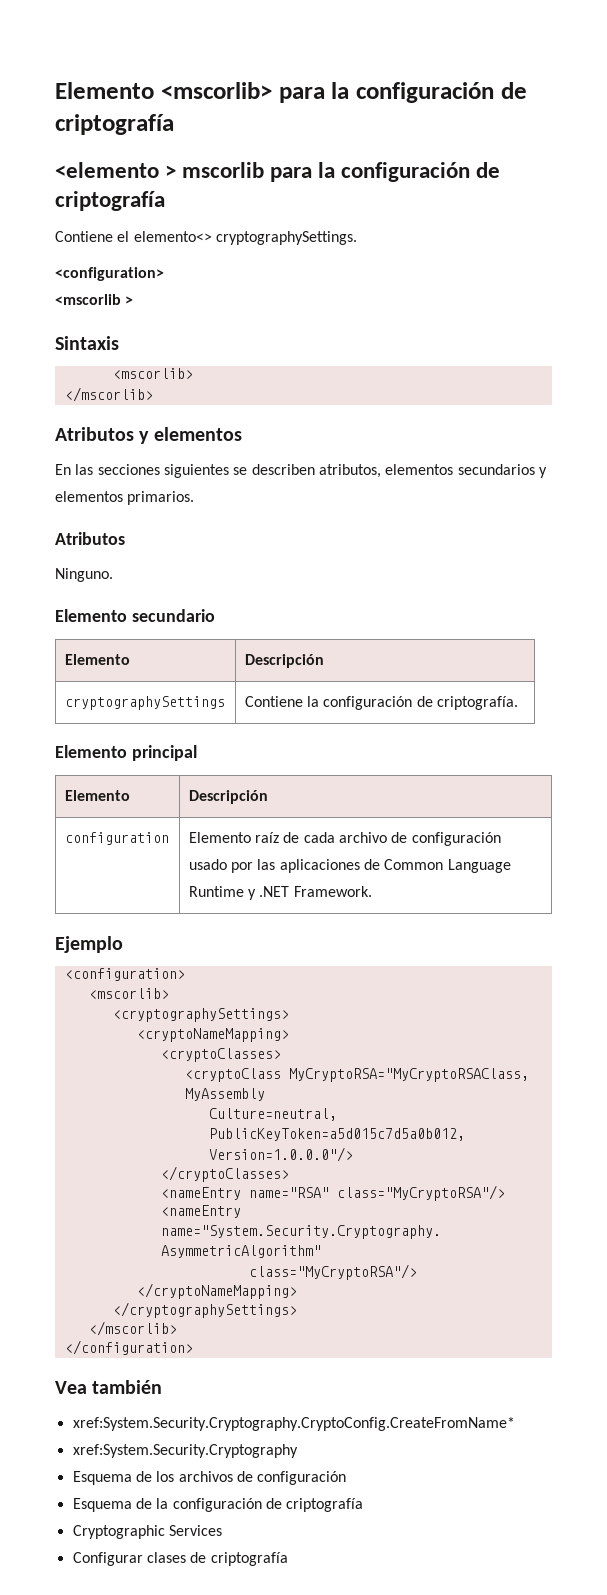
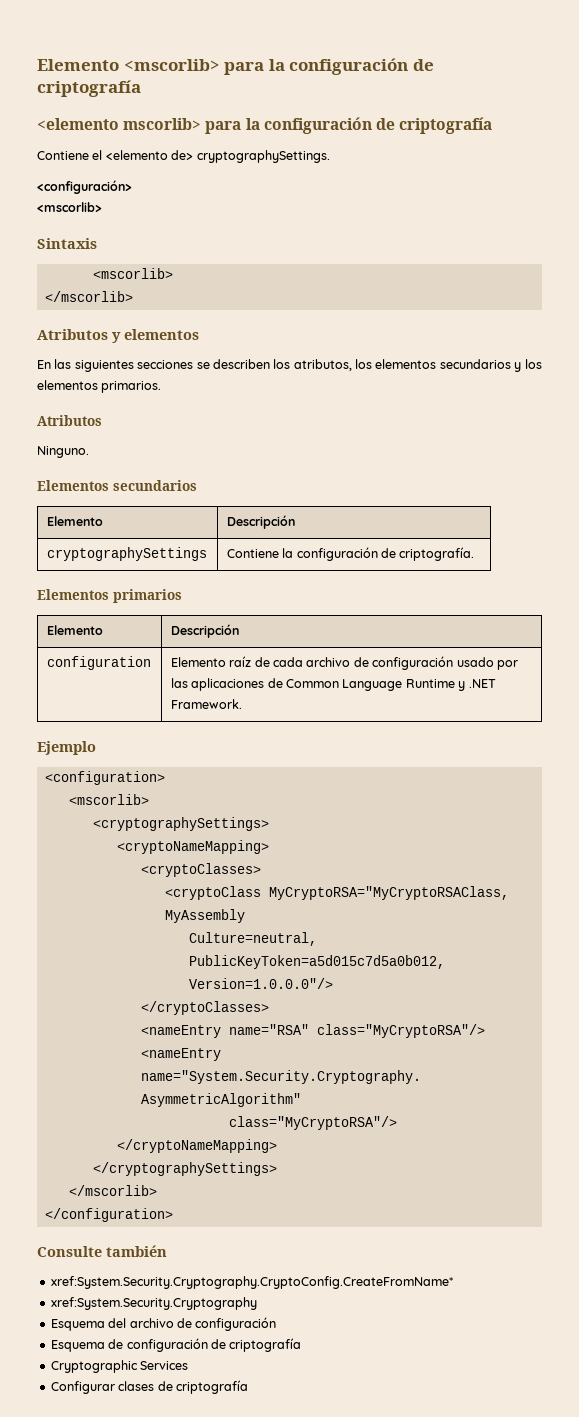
[165,162,265,178] > mscorlib -> [123,118,202,130] mscorlib>
[133,231,212,242] elemento<> -> [105,150,194,160] <elemento de>
[55,267,164,281] [55,294,134,305] <configuration> // <mscorlib > -> [37,180,132,194] [37,202,102,212] <configuración> // <mscorlib>
[97,464,381,478] secciones siguientes se describen atributos, -> [74,359,372,372] siguientes secciones se describen los atributos, los
(547, 472) none -> [524,359,542,369] los
[55,609,215,622] Elemento secundario -> [37,480,197,491] Elementos secundarios
[55,745,197,761] Elemento principal -> [37,589,182,603] Elementos primarios
[55,1381,87,1394] Vea -> [37,1246,102,1257] Consulte
[135,1471,233,1482] de los archivos -> [108,1318,174,1328] del archivo
[156,1498,169,1509] la -> (124, 1344) none

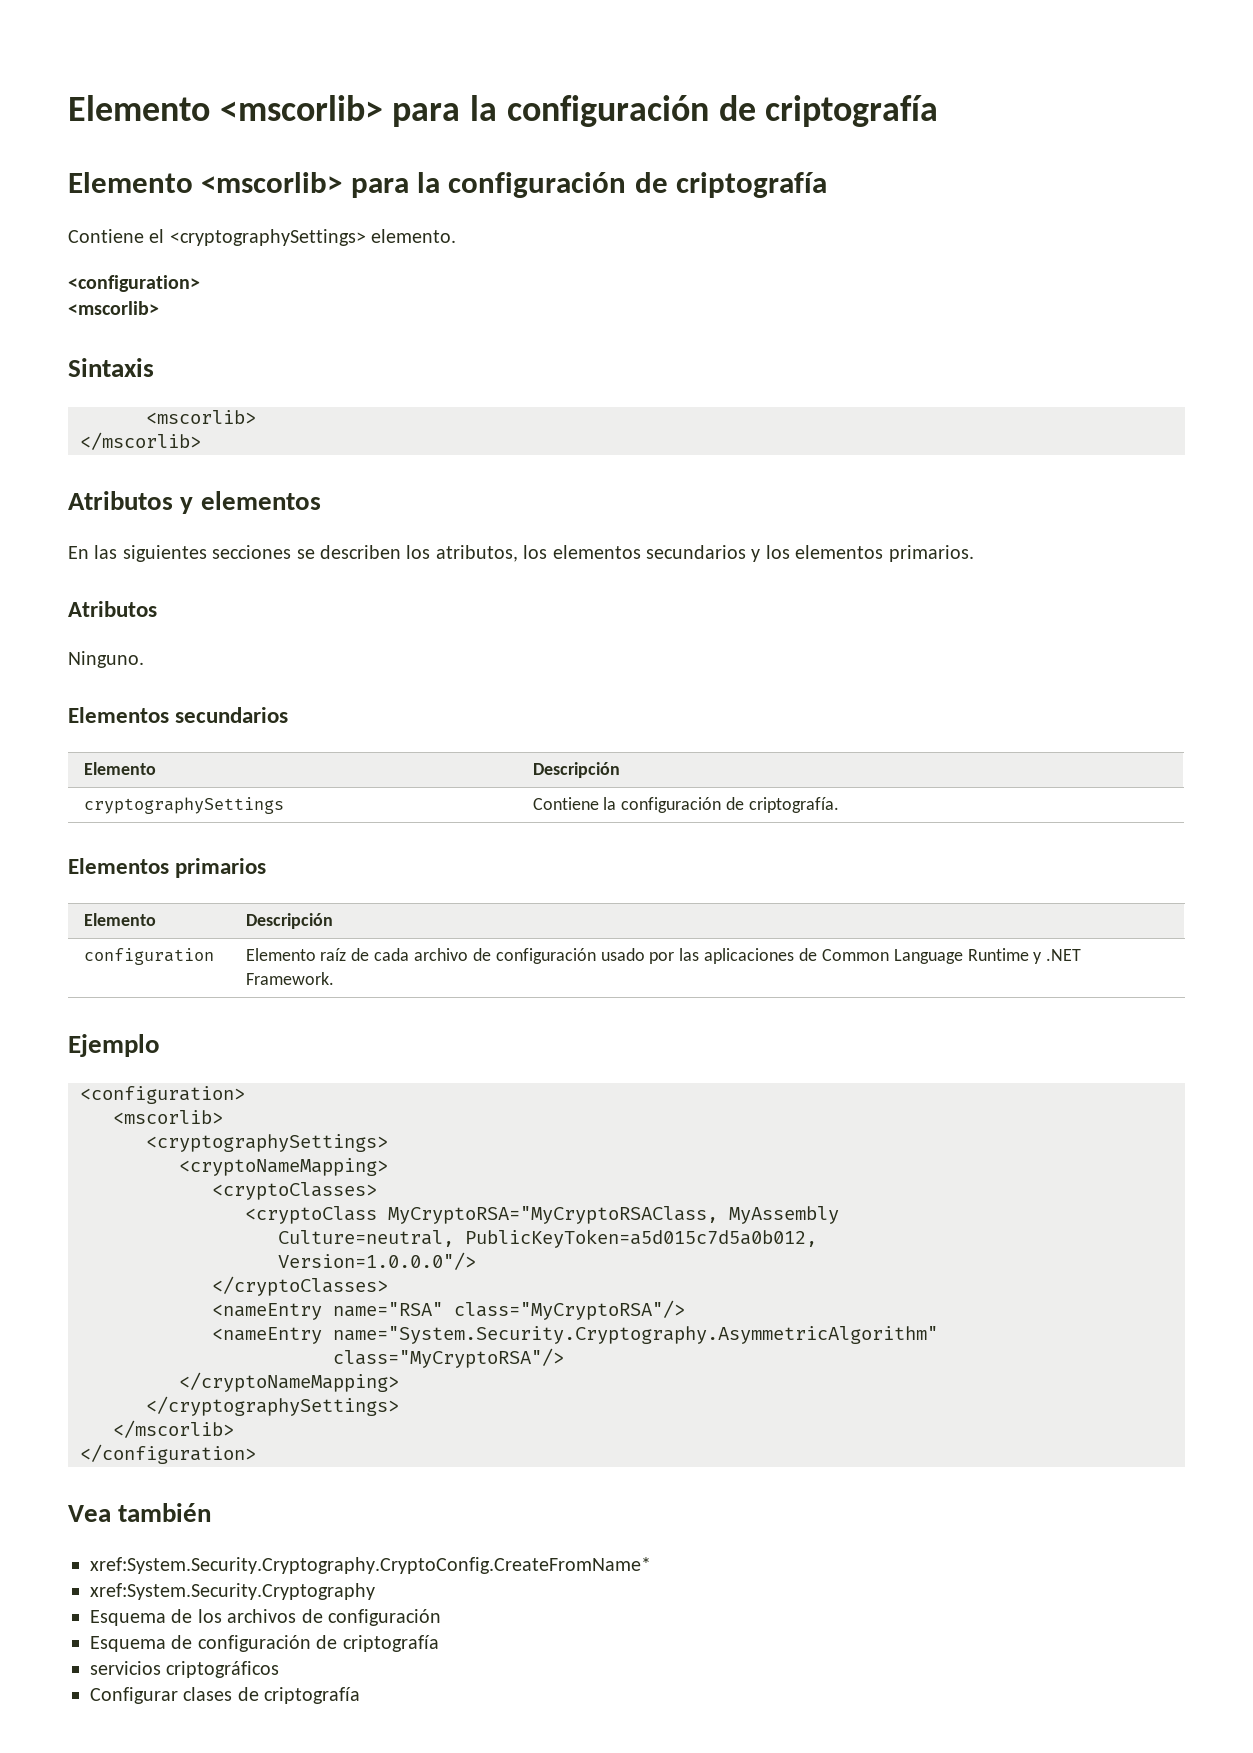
[37,58,434,75] [37,80,141,97] [37,118,202,130] Elemento <mscorlib> para la configuración de criptografía // <elemento mscorlib> -> [68,95,939,127] [68,172,343,193] Elemento <mscorlib> para la configuración de criptografía // Elemento <mscorlib>
[105,150,330,163] [37,180,132,194] <elemento de> cryptographySettings. // <configuración> -> [169,229,457,246] [68,275,200,292] <cryptographySettings> elemento. // <configuration>
[37,1246,102,1257] Consulte -> [68,1505,111,1522] Vea
[108,1318,174,1328] del archivo -> [171,1609,297,1623] de los archivos
[50,1360,189,1373] Cryptographic Services -> [90,1661,280,1678] servicios criptográficos

